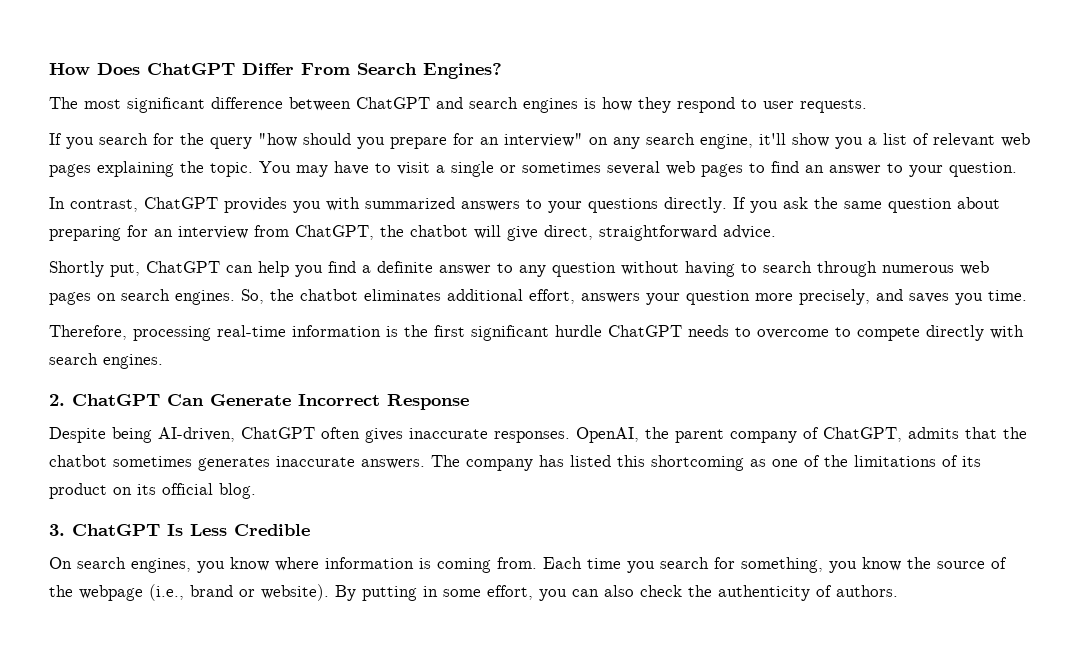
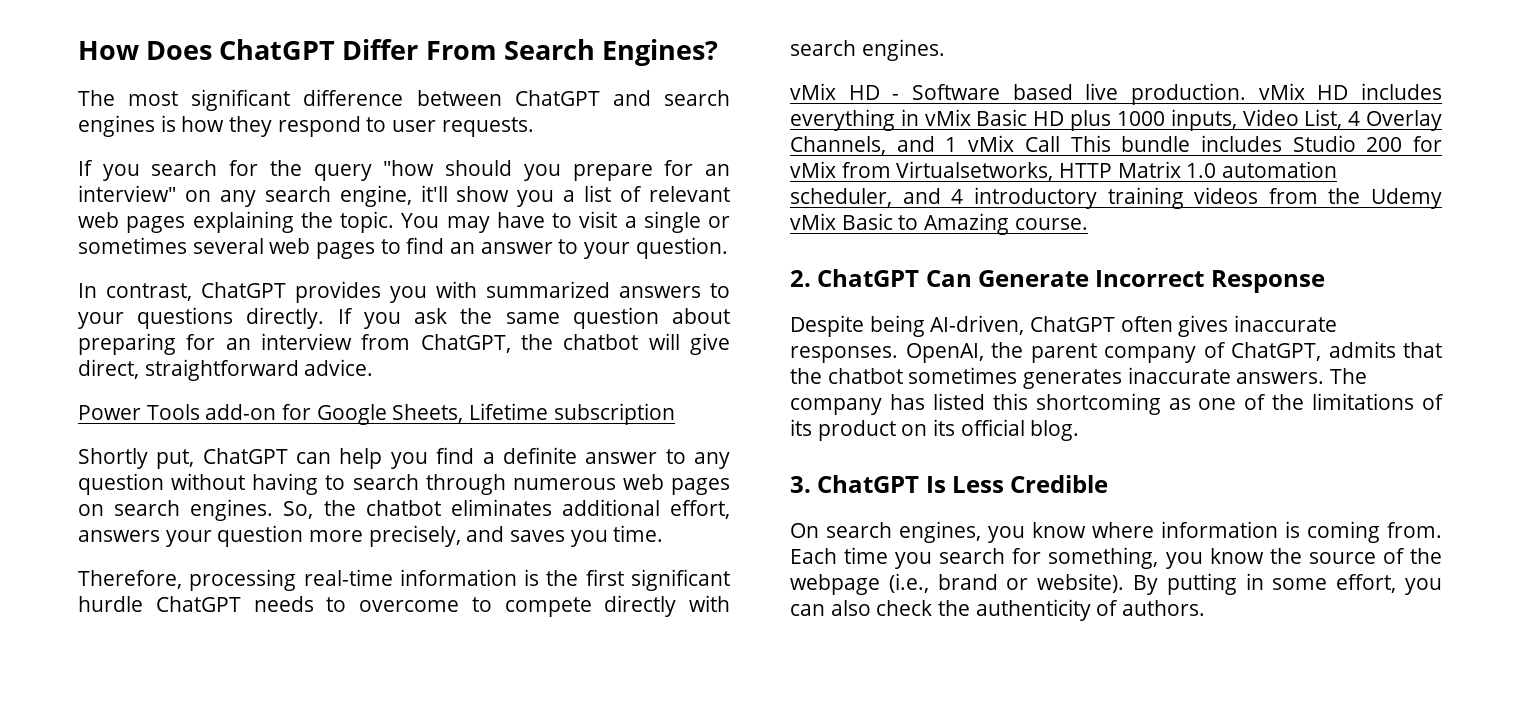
(776, 232) none -> [78,403,675,425] // Power Tools add-on for Google Sheets, Lifetime subscription
(163, 361) none -> [790,83,1442,105] [790,109,1442,131] [790,135,1442,155] [790,161,1338,181] [790,187,1442,209] [790,213,1088,235] // vMix HD - Software based live production. vMix HD includes everything in vMix Basic HD plus 1000 inputs, Video List, 4 Overlay Channels, and 1 vMix Call This bundle includes Studio 200 for vMix from Virtualsetworks, HTTP Matrix 1.0 automation scheduler, and 4 introductory training videos from the Udemy vMix Basic to Amazing course.

